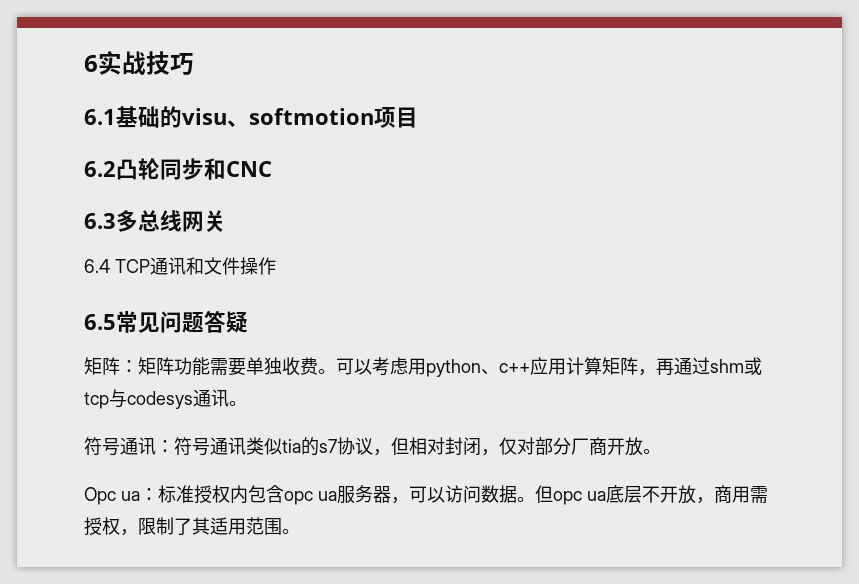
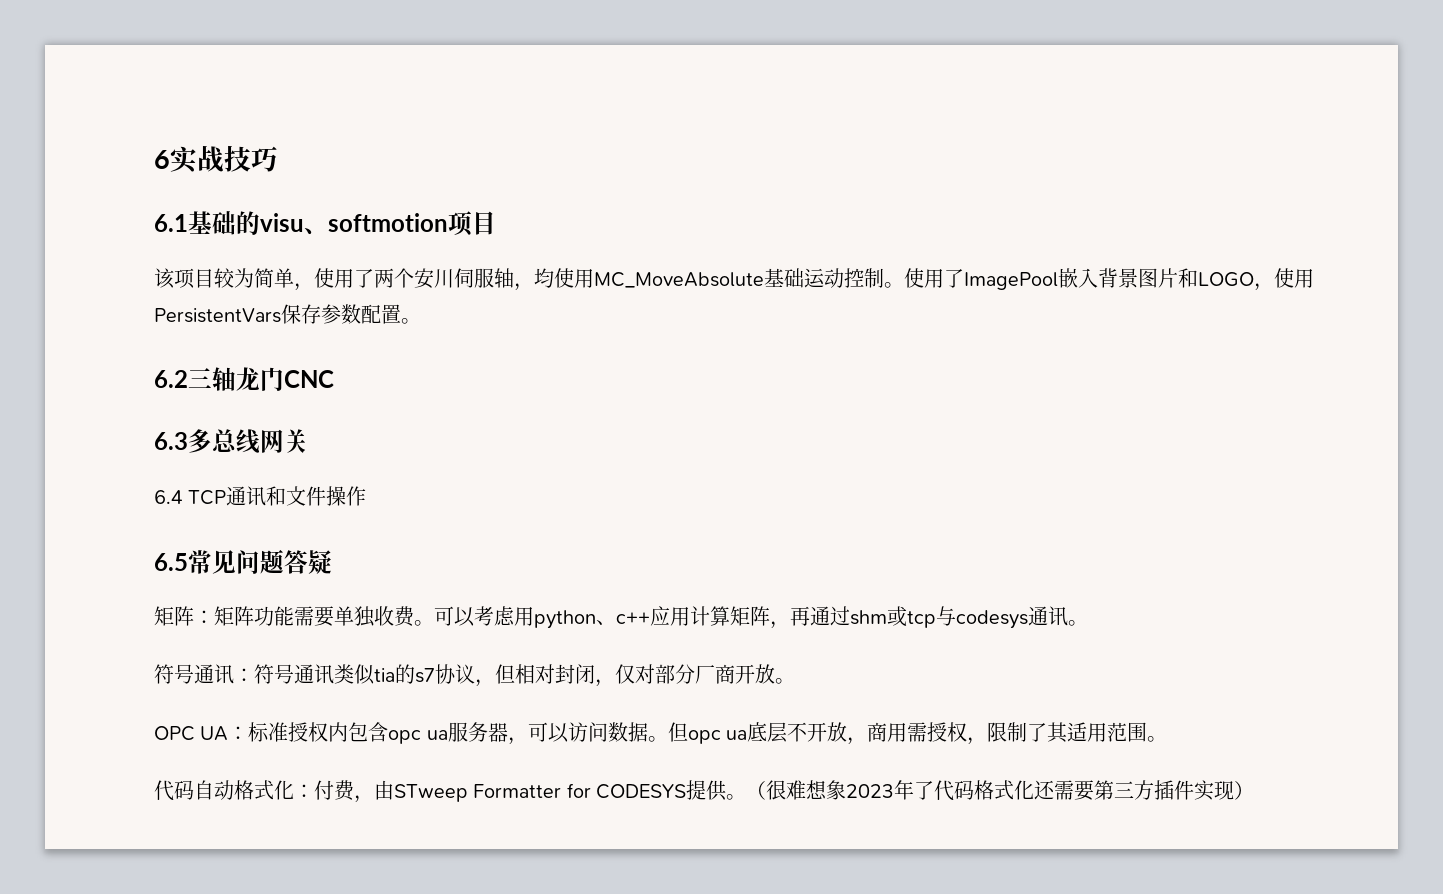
(418, 117) none -> [154,268,1314,291] [154,304,421,324] // 该项目较为简单，使用了两个安川伺服轴，均使用MC_MoveAbsolute基础运动控制。使用了ImagePool嵌入背景图片和LOGO，使用PersistentVars保存参数配置。
[116,158,226,180] 凸轮同步和 -> [188,367,284,391] 三轴龙门
[84,487,140,505] Opc ua -> [154,726,229,741] OPC UA
(300, 531) none -> [154,780,1255,803] // 代码自动格式化：付费，由STweep Formatter for CODESYS提供。（很难想象2023年了代码格式化还需要第三方插件实现）

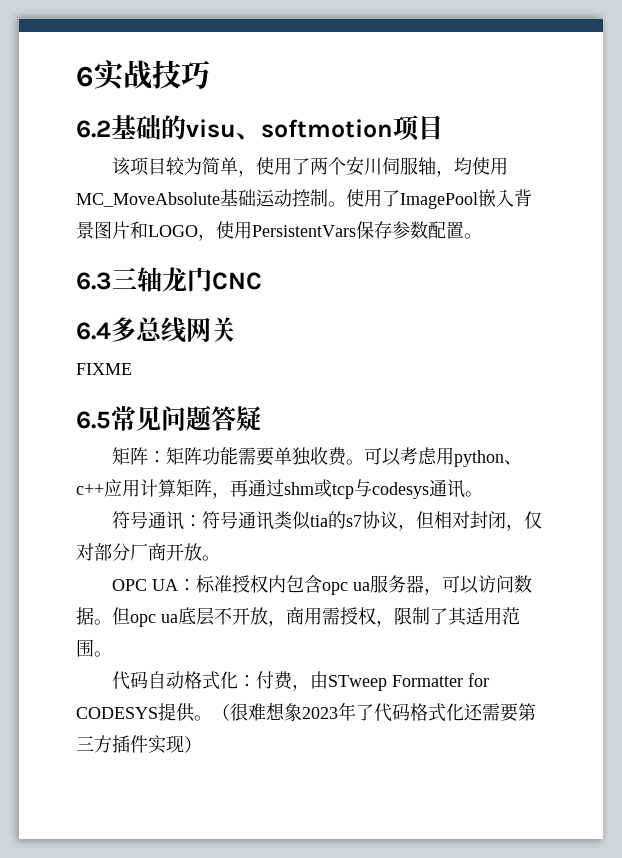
[154,214,188,232] 6.1 -> [76,120,111,138] 6.2
[154,370,188,388] 6.2 -> [76,272,112,290] 6.3
[154,432,188,450] 6.3 -> [76,322,111,340] 6.4
[154,486,367,506] 6.4 TCP通讯和文件操作 -> [76,363,132,375] FIXME

